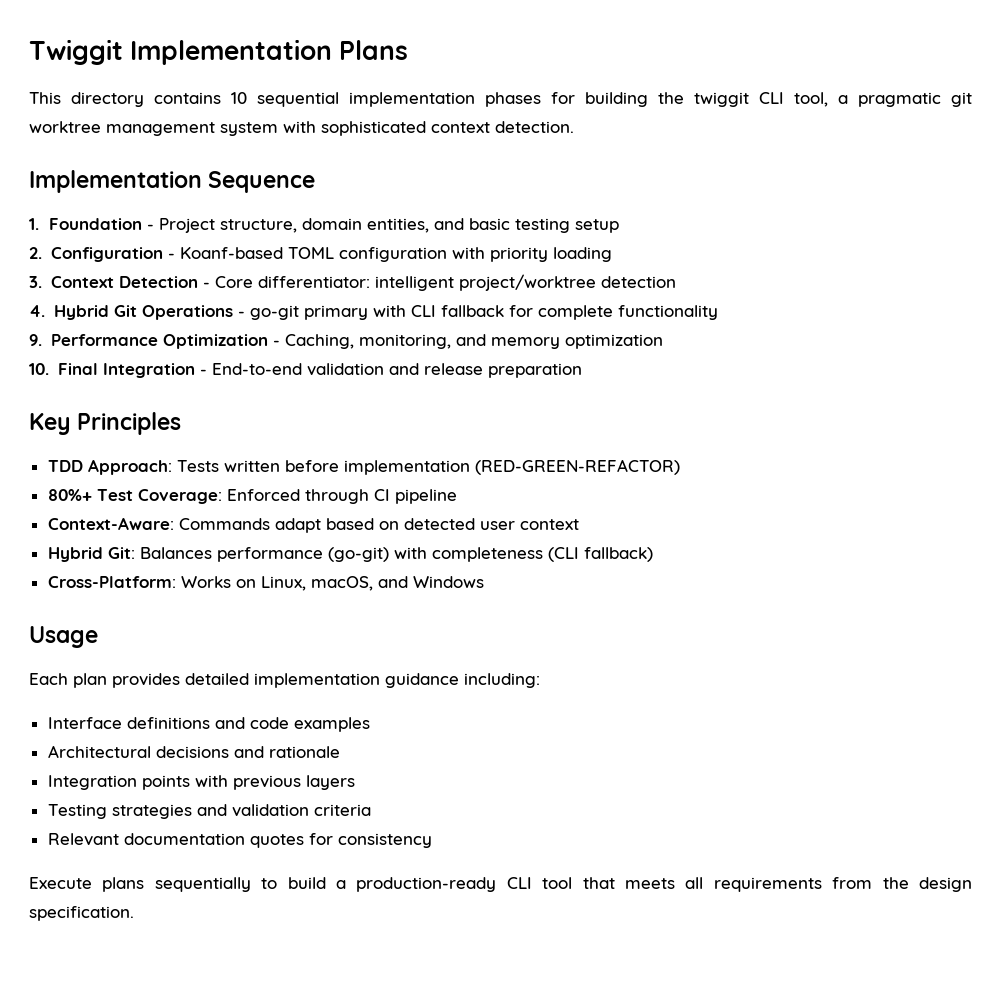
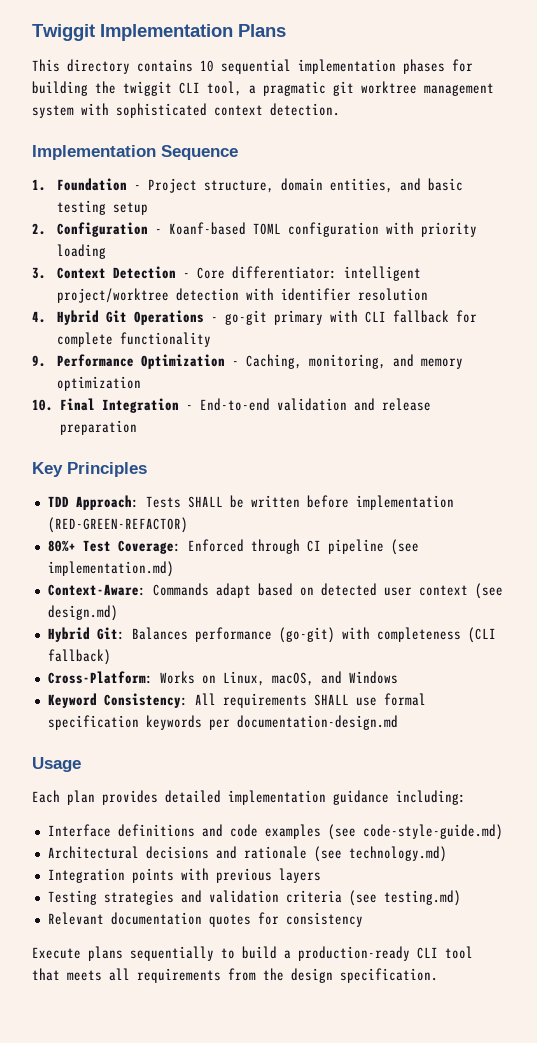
(676, 282) none -> [245,288,428,301] with identifier resolution
(219, 466) none -> [187,495,244,508] SHALL be
(457, 496) none -> [390,539,419,555] [47,561,174,577] (see implementation.md)
(579, 524) none -> [474,583,503,599] [47,605,118,621] (see design.md)
(484, 582) none -> [47,693,426,708] [47,715,398,730] // Keyword Consistency: All requirements SHALL use formal specification keywords per documentation-design.md
(370, 724) none -> [327,824,503,840] (see code-style-guide.md)
(340, 752) none -> [313,846,447,862] (see technology.md)
(371, 810) none -> [348,890,461,906] (see testing.md)

